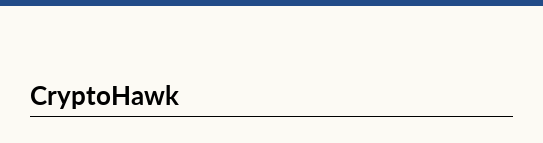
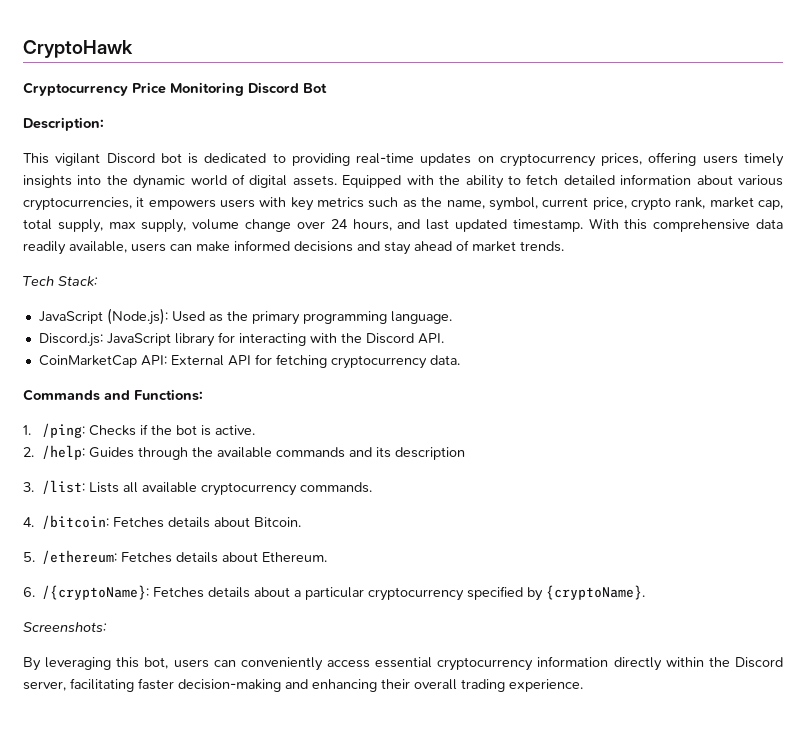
(179, 97) none -> [23,82,327,96] [23,117,104,131] [23,152,784,167] [23,174,783,189] [23,197,784,211] [23,218,783,233] [23,240,564,255] [23,276,98,286] [38,308,452,325] [38,332,444,347] [38,354,460,369] [23,389,203,401] [23,423,256,438] [23,445,466,460] [23,480,373,496] [23,515,302,529] [23,550,328,564] [23,585,646,601] [23,622,107,632] [23,656,783,671] [23,678,583,692] // Cryptocurrency Price Monitoring Discord Bot // Description: // This vigilant Discord bot is dedicated to providing real-time updates on cryptocurrency prices, offering users timely insights into the dynamic world of digital assets. Equipped with the ability to fetch detailed information about various cryptocurrencies, it empowers users with key metrics such as the name, symbol, current price, crypto rank, market cap, total supply, max supply, volume change over 24 hours, and last updated timestamp. With this comprehensive data readily available, users can make informed decisions and stay ahead of market trends. // Tech Stack: // JavaScript (Node.js): Used as the primary programming language. // Discord.js: JavaScript library for interacting with the Discord API. // CoinMarketCap API: External API for fetching cryptocurrency data. // Commands and Functions: // 1. /ping: Checks if the bot is active. // 2. /help: Guides through the available commands and its description // 3. /list: Lists all available cryptocurrency commands. // 4. /bitcoin: Fetches details about Bitcoin. // 5. /ethereum: Fetches details about Ethereum. // 6. /{cryptoName}: Fetches details about a particular cryptocurrency specified by {cryptoName}. // Screenshots: // By leveraging this bot, users can conveniently access essential cryptocurrency information directly within the Discord server, facilitating faster decision-making and enhancing their overall trading experience.

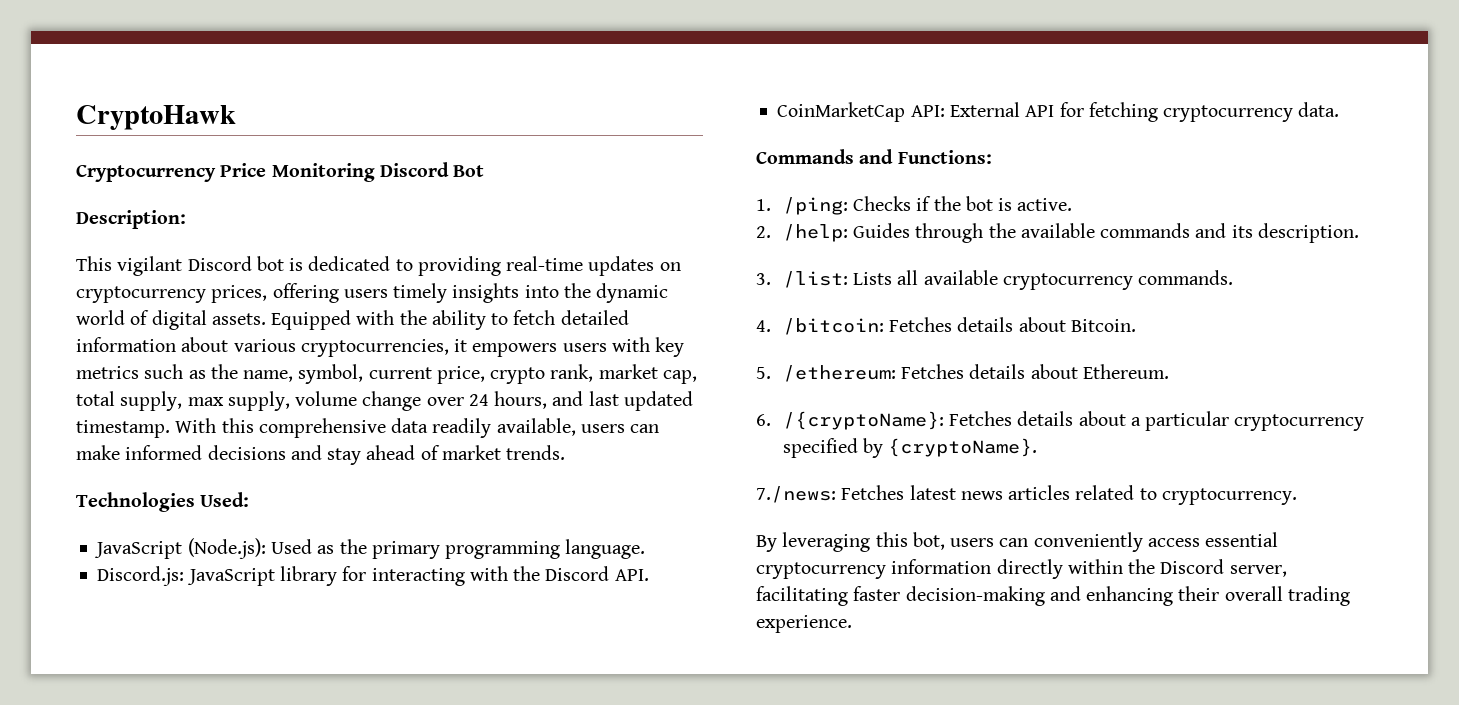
[23,276,98,286] Tech Stack: -> [76,492,250,512] Technologies Used:
[395,447,466,460] description -> [1257,223,1359,243] description.
[23,622,107,632] Screenshots: -> [756,485,1297,505] 7./news: Fetches latest news articles related to cryptocurrency.

